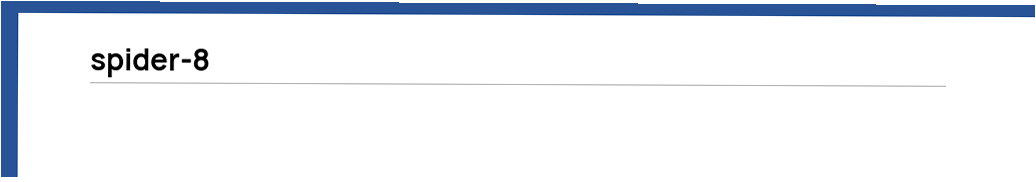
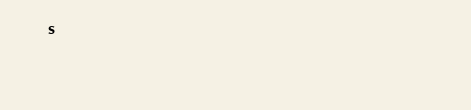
[90,48,211,78] spider-8 -> [48,26,55,34] s

